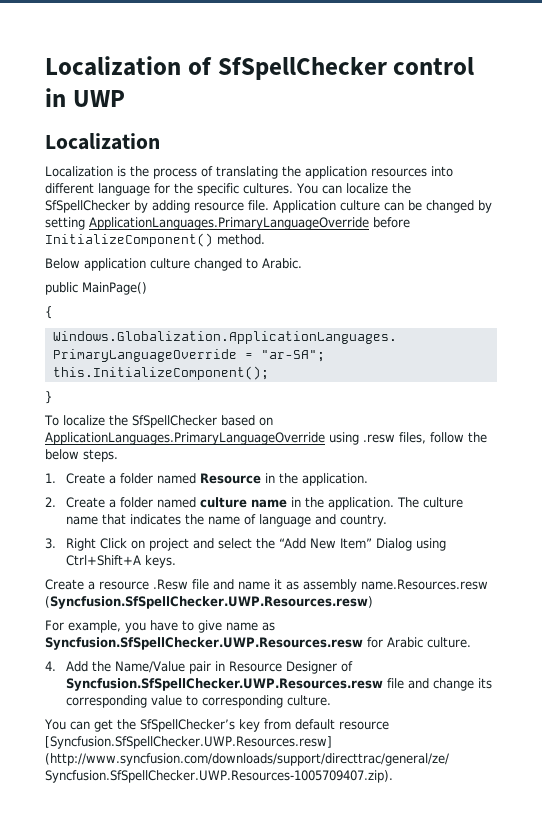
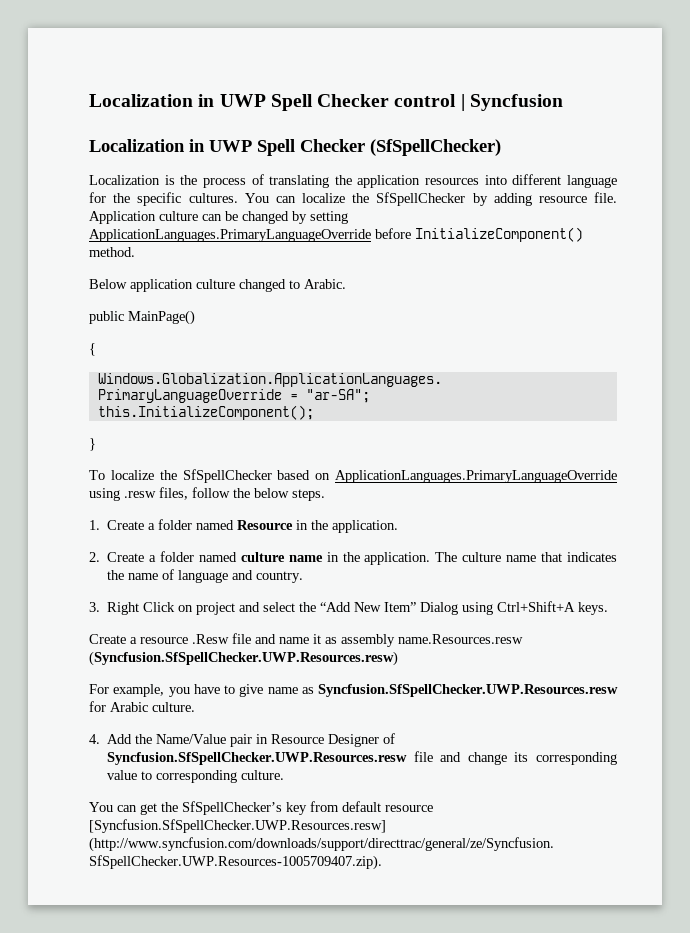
[45,56,475,80] [45,88,125,107] [45,133,160,150] Localization of SfSpellChecker control in UWP // Localization -> [89,94,563,111] [89,139,501,156] Localization in UWP Spell Checker control | Syncfusion // Localization in UWP Spell Checker (SfSpellChecker)

